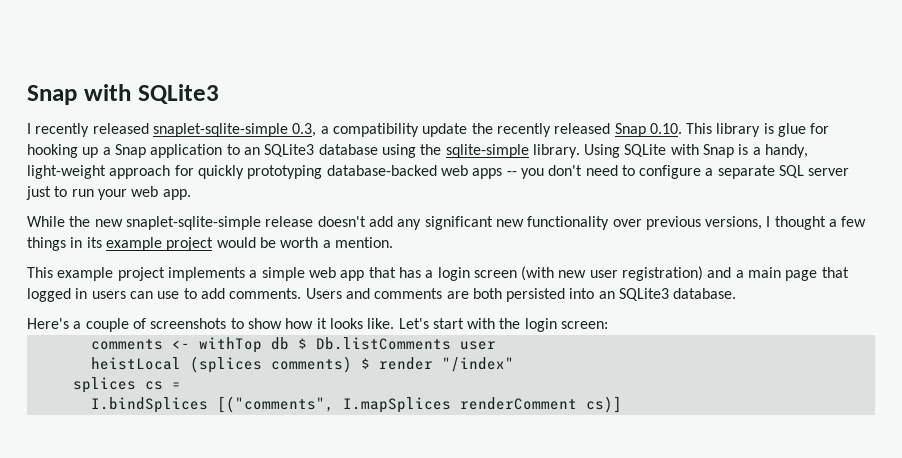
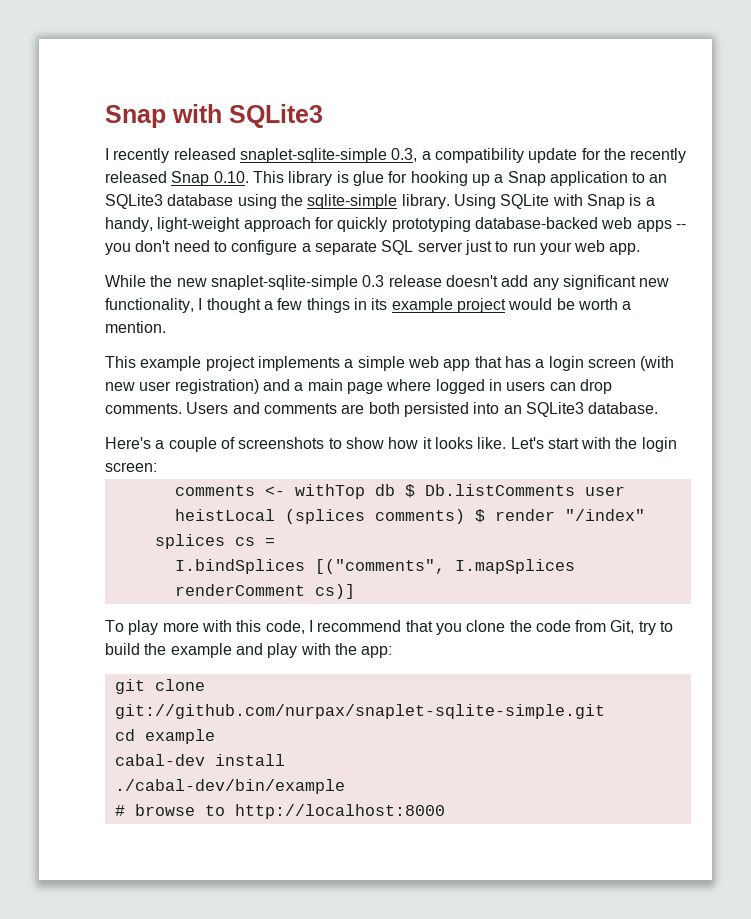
(468, 130) none -> [581,148,601,160] for
(261, 223) none -> [362,275,385,287] 0.3
[527,216,763,230] functionality over previous versions, -> [105,298,194,313] functionality,
[821,267,849,278] that -> [386,379,432,391] where
[157,288,225,299] use to add -> [579,379,612,394] drop
(622, 404) none -> [105,620,674,635] [105,643,393,658] [114,679,205,694] [114,704,605,719] [114,729,215,744] [114,754,285,766] [114,779,345,794] [114,804,445,819] // To play more with this code, I recommend that you clone the code from Git, try to build the example and play with the app: // git clone git://github.com/nurpax/snaplet-sqlite-simple.git // cd example // cabal-dev install // ./cabal-dev/bin/example // # browse to http://localhost:8000

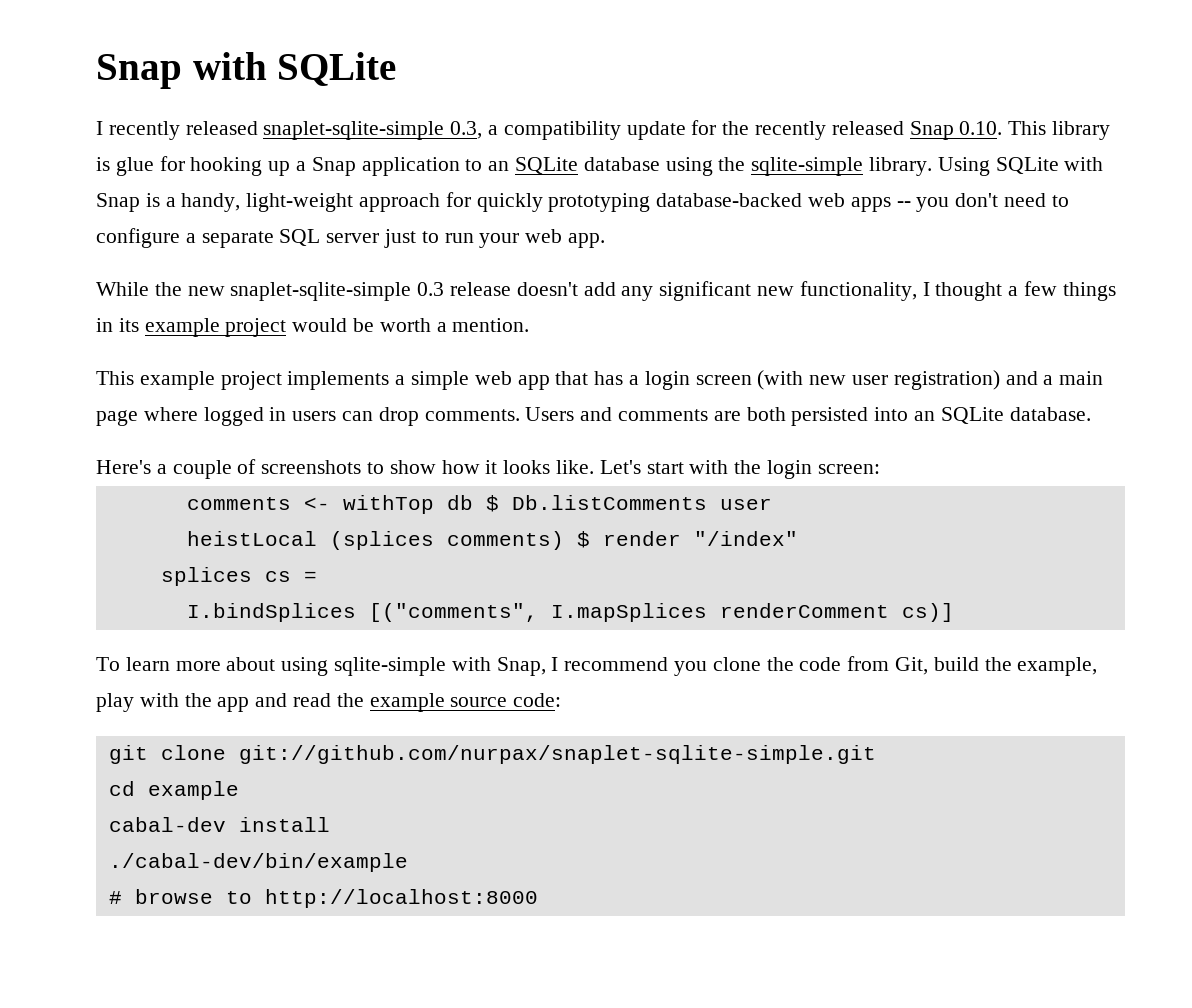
[229,104,323,128] SQLite3 -> [277,52,397,86] SQLite
[105,194,163,209] SQLite3 -> [515,157,579,174] SQLite
[525,402,584,417] SQLite3 -> [940,407,1004,424] SQLite
[128,620,305,635] play more with this code, -> [125,657,546,676] learn more about using sqlite-simple with Snap,
[405,620,433,632] that -> (669, 664) none
[638,621,674,635] [105,643,393,658] try to build the example and play with the app: -> [933,657,1098,676] [96,693,562,712] build the example, play with the app and read the example source code:

